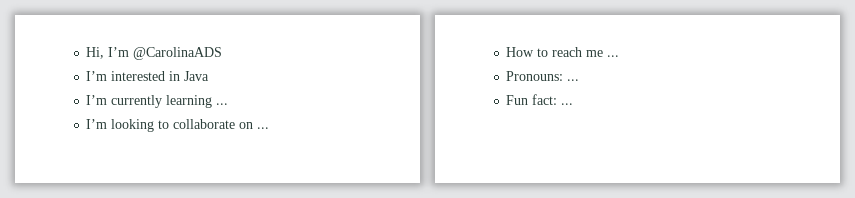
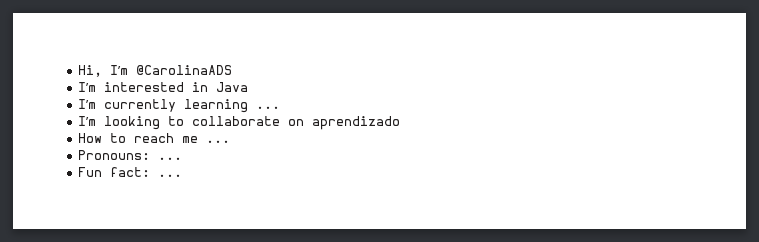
[257,127,270,129] ... -> [312,116,401,130] aprendizado

